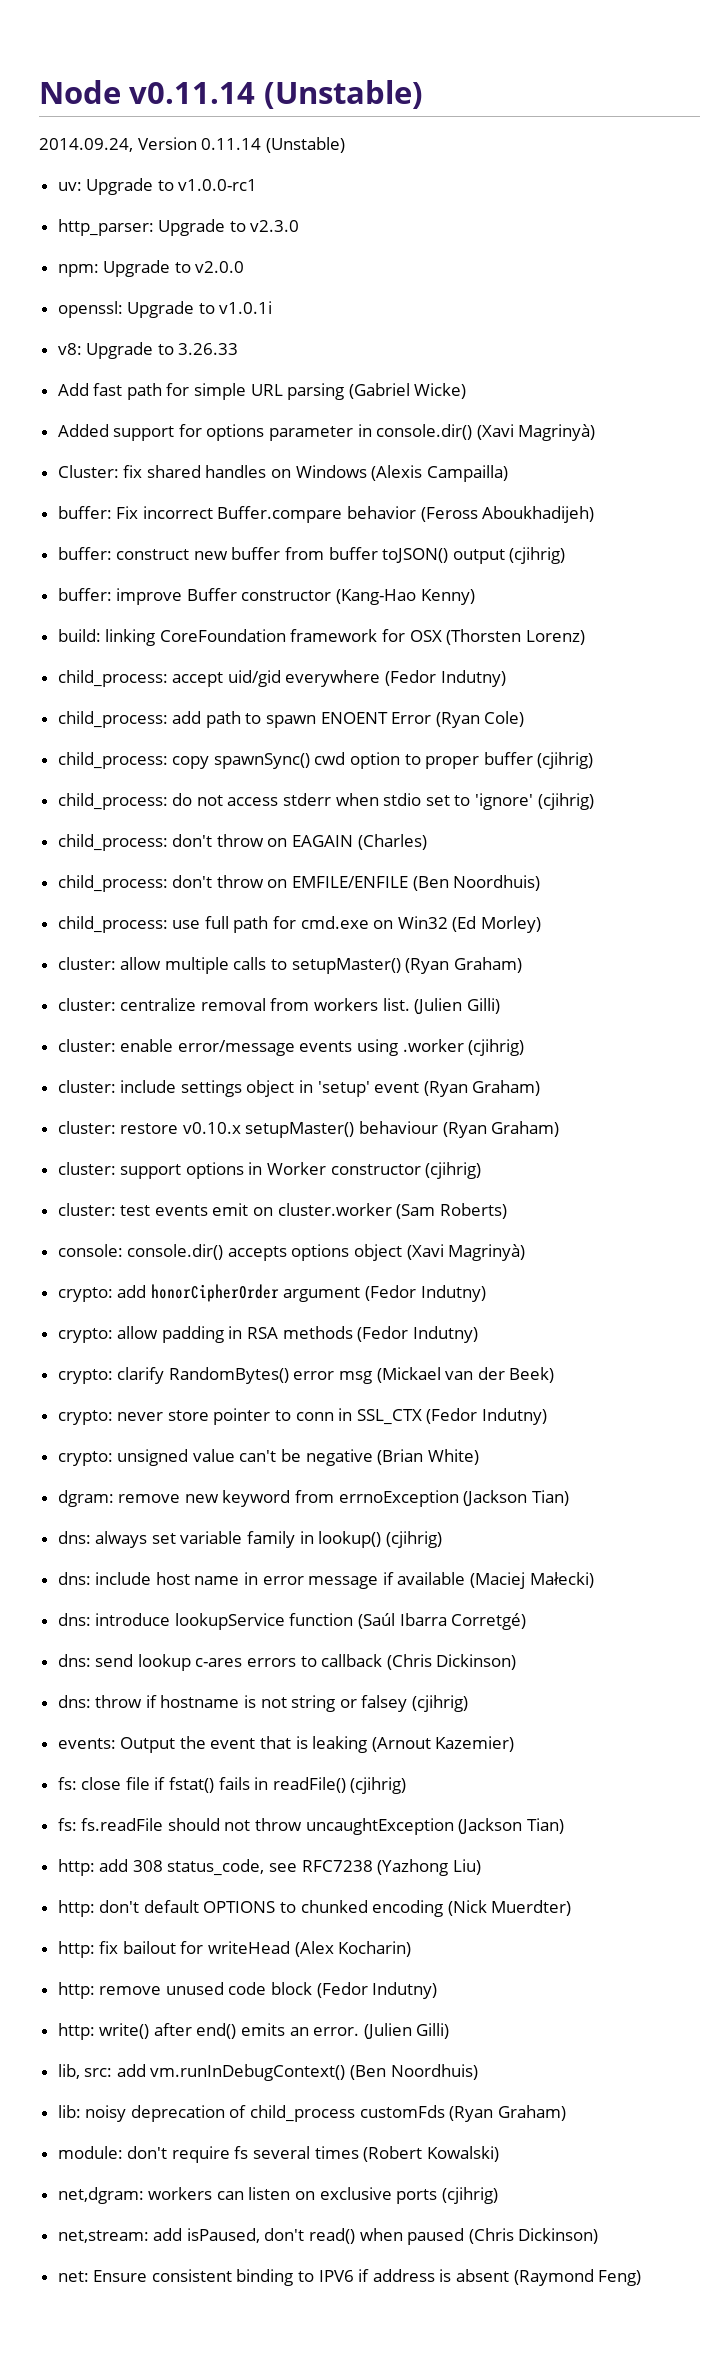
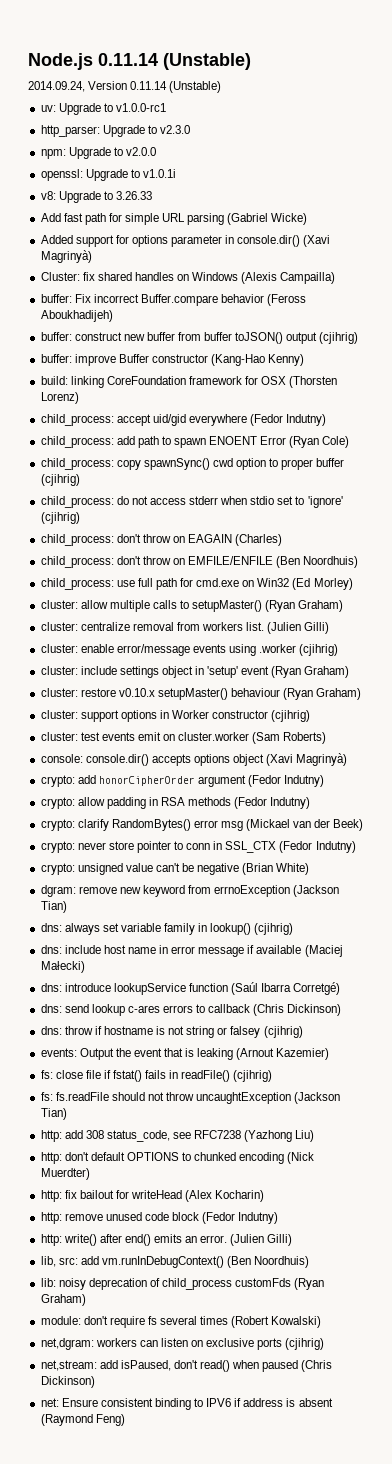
[39,80,256,104] Node v0.11.14 -> [28,53,158,70] Node.js 0.11.14

